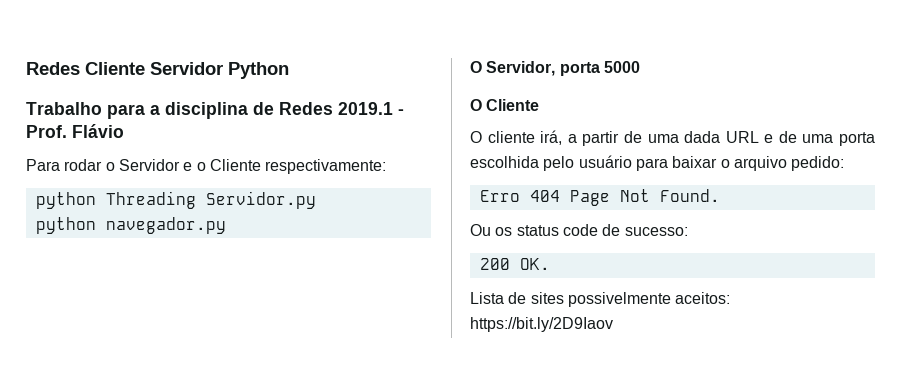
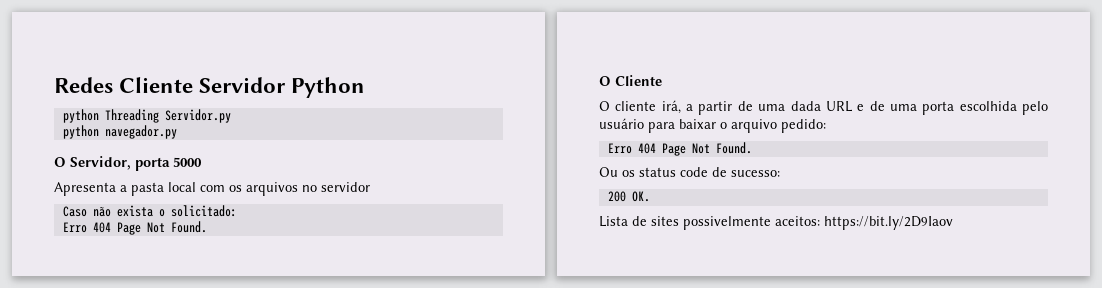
[26,102,404,119] [26,124,124,138] [26,159,387,174] // Trabalho para a disciplina de Redes 2019.1 - Prof. Flávio // Para rodar o Servidor e o Cliente respectivamente: -> (366, 87) none
(640, 67) none -> [54,182,370,196] [62,205,237,217] [62,221,207,235] // Apresenta a pasta local com os arquivos no servidor // Caso não exista o solicitado: // Erro 404 Page Not Found.

